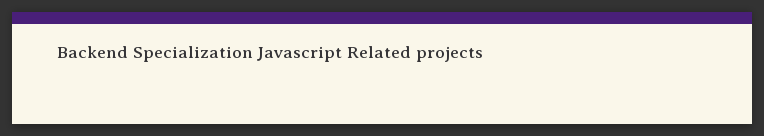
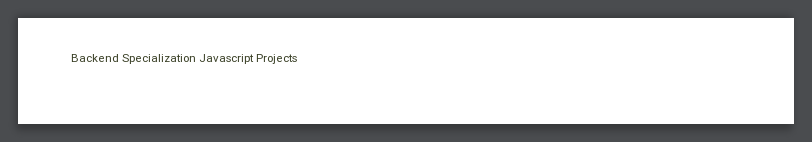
[347,46,483,62] Related projects -> [256,54,298,64] Projects

